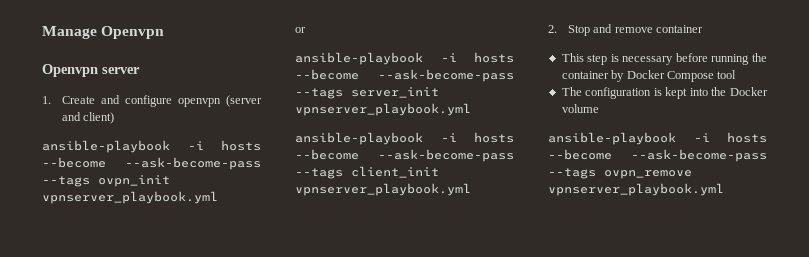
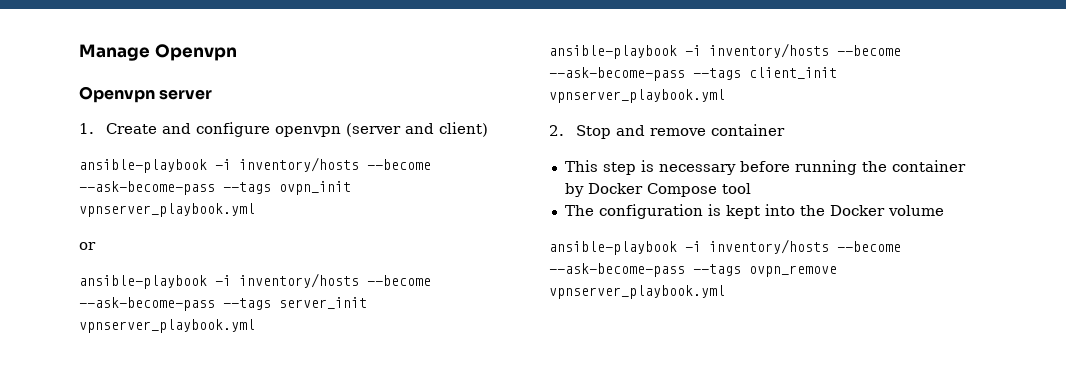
[221,140,261,151] hosts -> [239,157,359,172] inventory/hosts
[474,52,514,63] hosts -> [239,273,359,288] inventory/hosts
[474,132,514,143] hosts -> [709,43,829,58] inventory/hosts
[727,132,767,143] hosts -> [709,239,829,254] inventory/hosts

